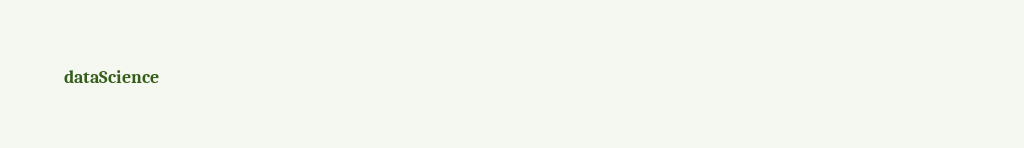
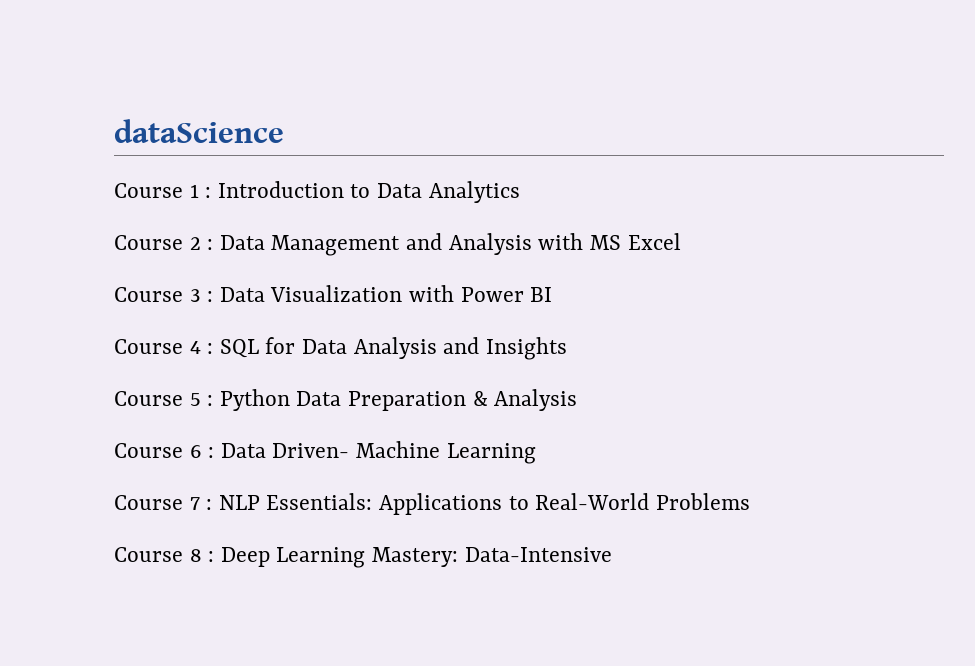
(159, 76) none -> [114,181,520,203] [114,233,681,256] [114,285,553,302] [114,337,567,360] [114,389,578,411] [114,441,536,464] [114,493,750,515] [114,547,612,568] // Course 1 : Introduction to Data Analytics // Course 2 : Data Management and Analysis with MS Excel // Course 3 : Data Visualization with Power BI // Course 4 : SQL for Data Analysis and Insights // Course 5 : Python Data Preparation & Analysis // Course 6 : Data Driven- Machine Learning // Course 7 : NLP Essentials: Applications to Real-World Problems // Course 8 : Deep Learning Mastery: Data-Intensive

